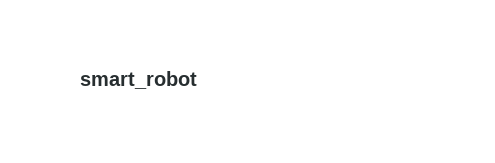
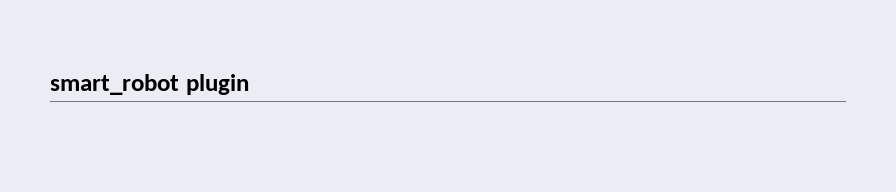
(197, 80) none -> [185,74,249,95] plugin

